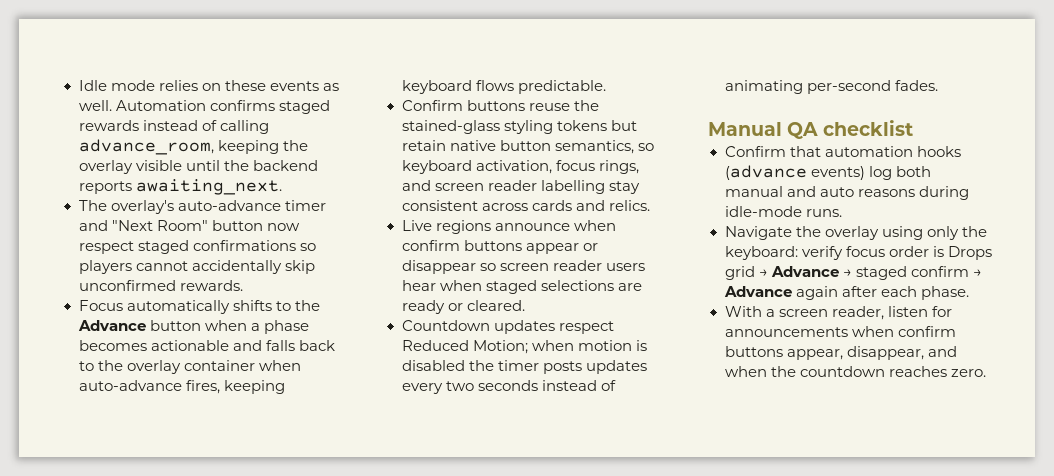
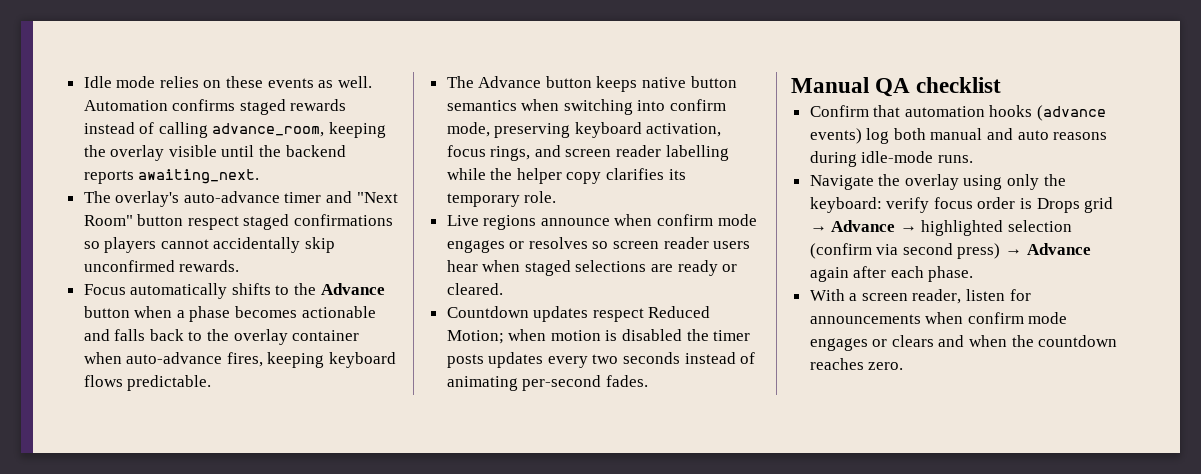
[266,223,300,231] now -> (184, 220) none
[401,100,599,111] [401,120,637,134] [401,140,654,154] Confirm buttons reuse the stained-glass styling tokens but retain native button semantics, so -> [446,76,737,92] [446,99,727,115] [446,122,571,138] The Advance button keeps native button semantics when switching into confirm mode, preserving
[608,181,640,194] [401,200,650,211] stay consistent across cards and relics. -> [446,168,686,184] [446,191,557,207] while the helper copy clarifies its temporary role.
[463,240,598,254] [401,260,476,274] buttons appear or disappear -> [717,214,757,226] [446,237,588,253] mode engages or resolves
[855,266,969,280] staged confirm -> [921,220,1073,236] [809,243,1001,259] highlighted selection (confirm via second press)
[724,346,924,360] buttons appear, disappear, -> [1028,312,1068,324] [809,335,934,351] mode engages or clears

